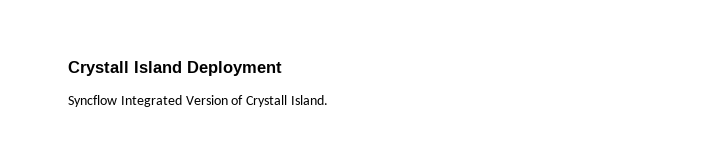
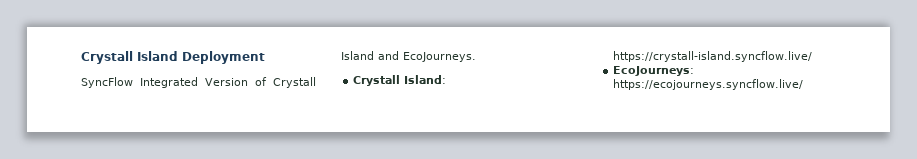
[68,95,117,107] Syncflow -> [81,77,133,88] SyncFlow
[290,95,328,105] Island. -> [341,51,476,62] [353,75,447,86] [613,51,813,62] [613,66,695,76] [613,79,804,90] Island and EcoJourneys. // Crystall Island: https://crystall-island.syncflow.live/ // EcoJourneys: https://ecojourneys.syncflow.live/

